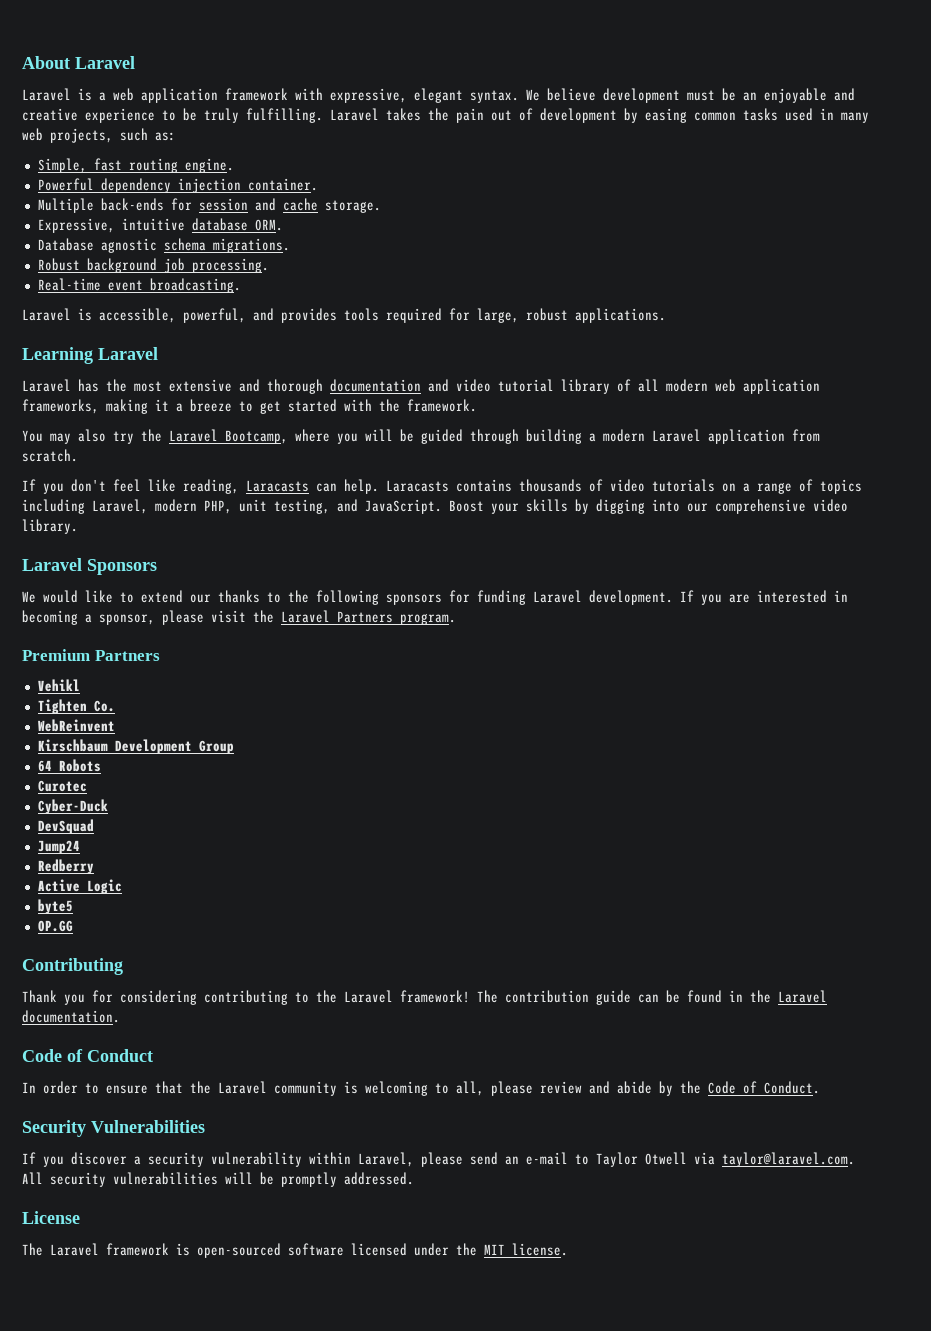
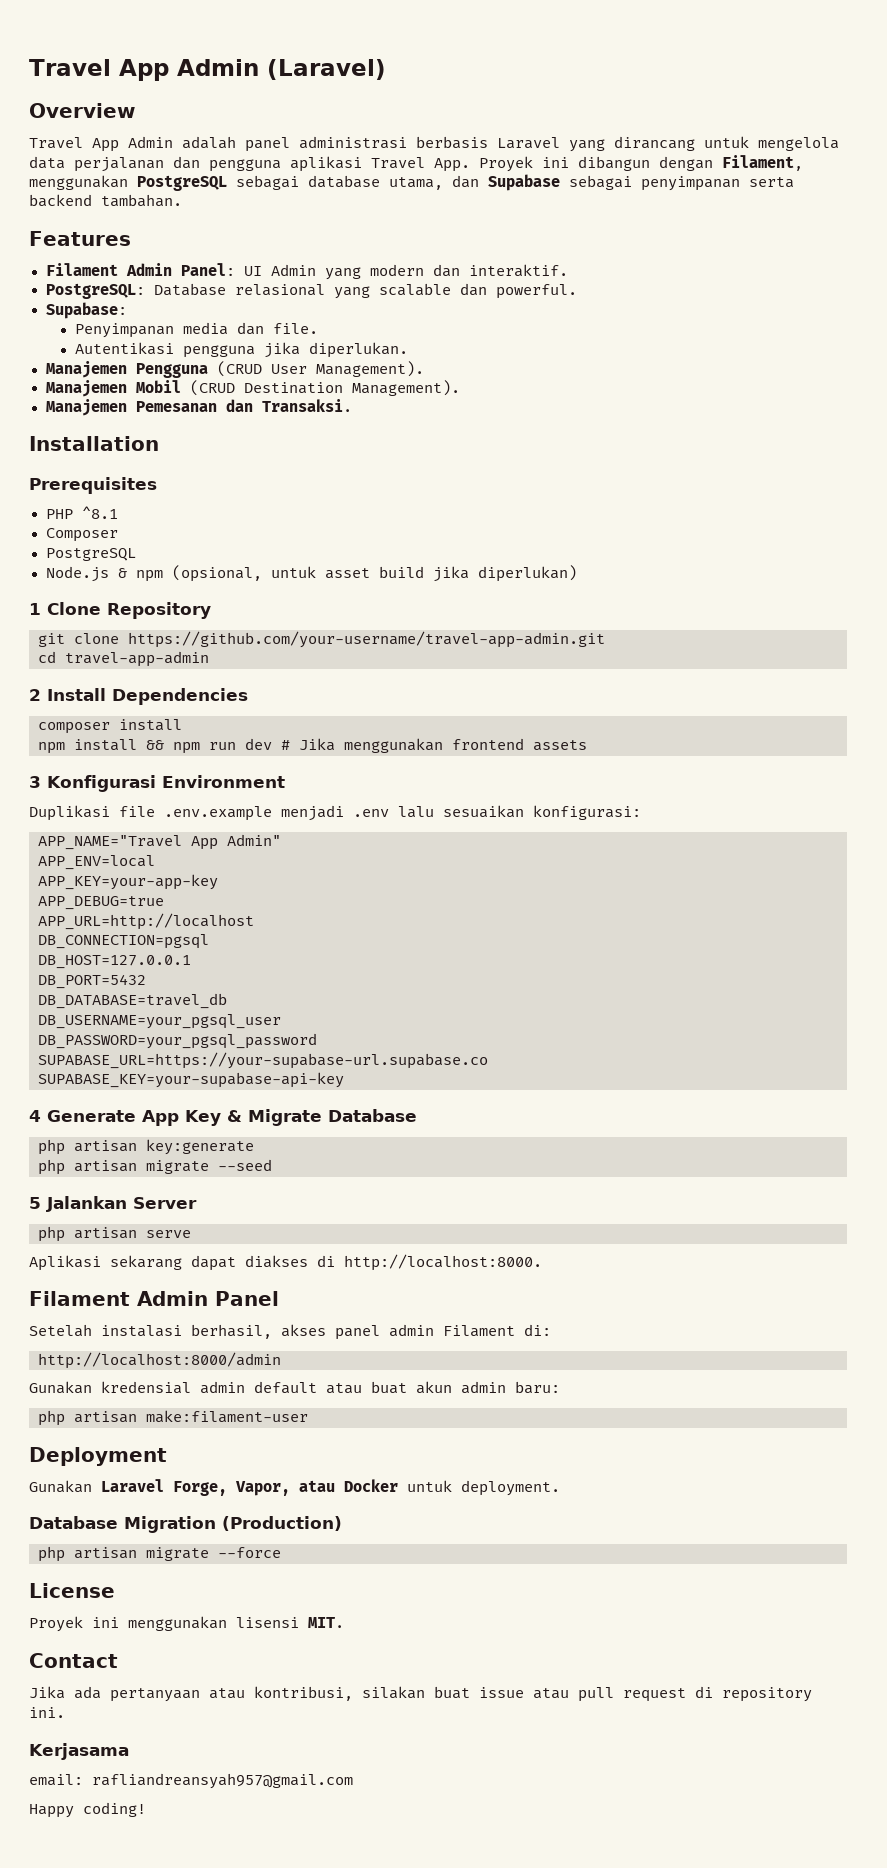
[22,56,135,69] [22,88,855,103] [22,108,869,123] [22,128,176,143] [37,158,234,173] [37,178,318,193] [37,198,381,213] [37,218,283,233] [37,238,290,253] [37,258,269,273] [37,278,241,293] [22,308,666,323] [22,347,158,364] [22,379,820,394] [22,399,477,414] [22,429,820,444] [22,449,78,462] [22,479,862,494] [22,499,848,514] [22,519,78,534] [22,558,157,575] [22,590,848,605] [22,610,456,625] [22,649,160,661] [37,679,80,692] [37,699,115,714] [37,719,115,732] [37,739,234,754] [37,759,101,772] [37,780,87,792] [37,799,108,814] [37,819,94,834] [37,840,80,854] [37,859,94,874] [37,879,122,894] [37,899,73,914] [37,920,73,932] [22,958,123,975] [22,990,827,1005] [22,1010,120,1023] [22,1049,153,1062] [22,1081,820,1096] [22,1120,205,1137] [22,1152,855,1167] [22,1172,414,1187] [22,1211,80,1224] [22,1243,568,1258] About Laravel // Laravel is a web application framework with expressive, elegant syntax. We believe development must be an enjoyable and creative experience to be truly fulfilling. Laravel takes the pain out of development by easing common tasks used in many web projects, such as: // Simple, fast routing engine. // Powerful dependency injection container. // Multiple back-ends for session and cache storage. // Expressive, intuitive database ORM. // Database agnostic schema migrations. // Robust background job processing. // Real-time event broadcasting. // Laravel is accessible, powerful, and provides tools required for large, robust applications. // Learning Laravel // Laravel has the most extensive and thorough documentation and video tutorial library of all modern web application frameworks, making it a breeze to get started with the framework. // You may also try the Laravel Bootcamp, where you will be guided through building a modern Laravel application from scratch. // If you don't feel like reading, Laracasts can help. Laracasts contains thousands of video tutorials on a range of topics including Laravel, modern PHP, unit testing, and JavaScript. Boost your skills by digging into our comprehensive video library. // Laravel Sponsors // We would like to extend our thanks to the following sponsors for funding Laravel development. If you are interested in becoming a sponsor, please visit the Laravel Partners program. // Premium Partners // Vehikl // Tighten Co. // WebReinvent // Kirschbaum Development Group // 64 Robots // Curotec // Cyber-Duck // DevSquad // Jump24 // Redberry // Active Logic // byte5 // OP.GG // Contributing // Thank you for considering contributing to the Laravel framework! The contribution guide can be found in the Laravel documentation. // Code of Conduct // In order to ensure that the Laravel community is welcoming to all, please review and abide by the Code of Conduct. // Security Vulnerabilities // If you discover a security vulnerability within Laravel, please send an e-mail to Taylor Otwell via taylor@laravel.com. All security vulnerabilities will be promptly addressed. // License // The Laravel framework is open-sourced software licensed under the MIT license. -> [29,59,386,81] [29,103,135,118] [29,136,839,152] [29,155,803,172] [29,174,794,191] [29,194,182,207] [29,231,131,246] [45,263,568,280] [45,283,577,299] [45,302,127,319] [74,322,318,338] [74,342,408,358] [45,361,424,378] [45,380,460,397] [45,399,352,416] [29,436,159,451] [29,477,157,494] [45,506,118,519] [45,528,118,542] [45,548,136,561] [45,565,577,582] [29,602,211,619] [38,631,605,648] [38,651,209,667] [29,688,248,705] [38,719,182,734] [38,738,587,754] [29,775,285,792] [29,805,641,821] [38,834,281,850] [38,855,155,870] [38,874,218,890] [38,896,164,910] [38,913,254,930] [38,934,209,949] [38,955,191,969] [38,974,146,989] [38,993,227,1009] [38,1014,281,1029] [38,1033,317,1049] [38,1052,488,1069] [38,1072,344,1088] [29,1109,417,1126] [38,1139,254,1155] [38,1159,272,1175] [29,1196,197,1212] [38,1226,191,1242] [29,1254,542,1271] [29,1291,279,1306] [29,1324,551,1340] [38,1352,281,1369] [29,1381,560,1394] [38,1410,308,1426] [29,1447,167,1466] [29,1479,560,1496] [29,1516,342,1533] [38,1546,281,1562] [29,1583,115,1598] [29,1616,344,1632] [29,1653,118,1668] [29,1686,812,1702] [29,1707,65,1718] [29,1743,129,1760] [29,1773,353,1789] [29,1802,146,1818] Travel App Admin (Laravel) // Overview // Travel App Admin adalah panel administrasi berbasis Laravel yang dirancang untuk mengelola data perjalanan dan pengguna aplikasi Travel App. Proyek ini dibangun dengan Filament, menggunakan PostgreSQL sebagai database utama, dan Supabase sebagai penyimpanan serta backend tambahan. // Features // Filament Admin Panel: UI Admin yang modern dan interaktif. // PostgreSQL: Database relasional yang scalable dan powerful. // Supabase: // Penyimpanan media dan file. // Autentikasi pengguna jika diperlukan. // Manajemen Pengguna (CRUD User Management). // Manajemen Mobil (CRUD Destination Management). // Manajemen Pemesanan dan Transaksi. // Installation // Prerequisites // PHP ^8.1 // Composer // PostgreSQL // Node.js & npm (opsional, untuk asset build jika diperlukan) // 1 Clone Repository // git clone https://github.com/your-username/travel-app-admin.git // cd travel-app-admin // 2 Install Dependencies // composer install // npm install && npm run dev # Jika menggunakan frontend assets // 3 Konfigurasi Environment // Duplikasi file .env.example menjadi .env lalu sesuaikan konfigurasi: // APP_NAME="Travel App Admin" // APP_ENV=local // APP_KEY=your-app-key // APP_DEBUG=true // APP_URL=http://localhost // DB_CONNECTION=pgsql // DB_HOST=127.0.0.1 // DB_PORT=5432 // DB_DATABASE=travel_db // DB_USERNAME=your_pgsql_user // DB_PASSWORD=your_pgsql_password // SUPABASE_URL=https://your-supabase-url.supabase.co // SUPABASE_KEY=your-supabase-api-key // 4 Generate App Key & Migrate Database // php artisan key:generate // php artisan migrate --seed // 5 Jalankan Server // php artisan serve // Aplikasi sekarang dapat diakses di http://localhost:8000. // Filament Admin Panel // Setelah instalasi berhasil, akses panel admin Filament di: // http://localhost:8000/admin // Gunakan kredensial admin default atau buat akun admin baru: // php artisan make:filament-user // Deployment // Gunakan Laravel Forge, Vapor, atau Docker untuk deployment. // Database Migration (Production) // php artisan migrate --force // License // Proyek ini menggunakan lisensi MIT. // Contact // Jika ada pertanyaan atau kontribusi, silakan buat issue atau pull request di repository ini. // Kerjasama // email: rafliandreansyah957@gmail.com // Happy coding!

